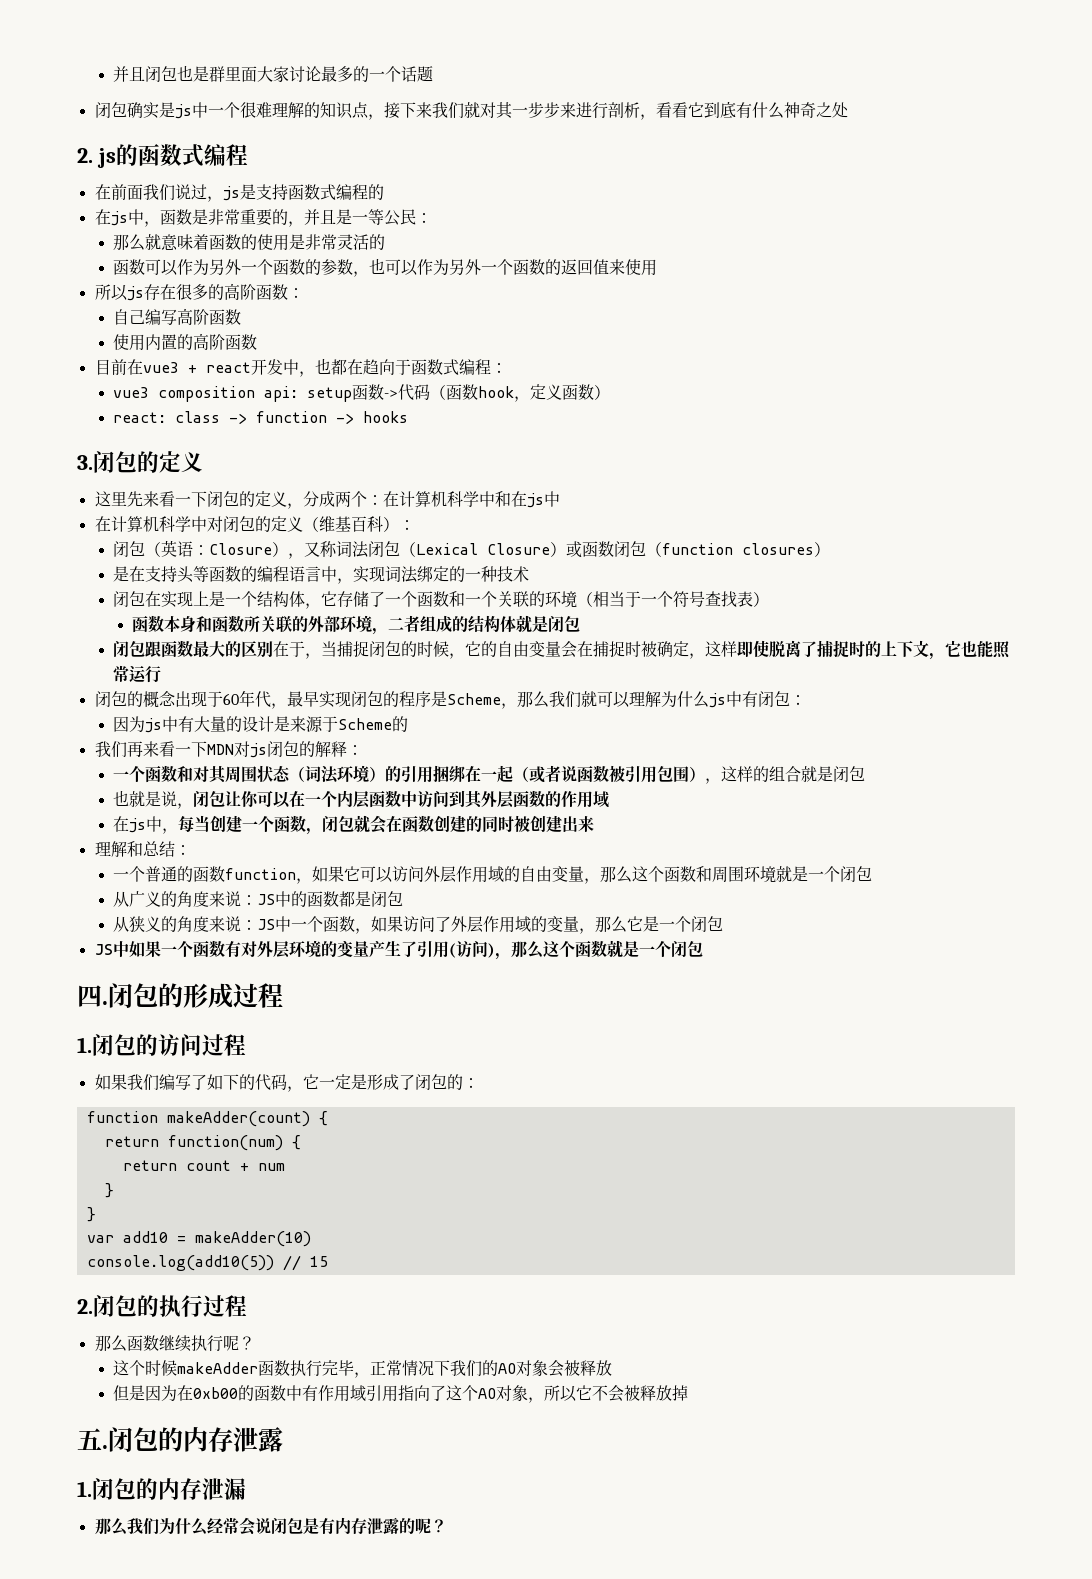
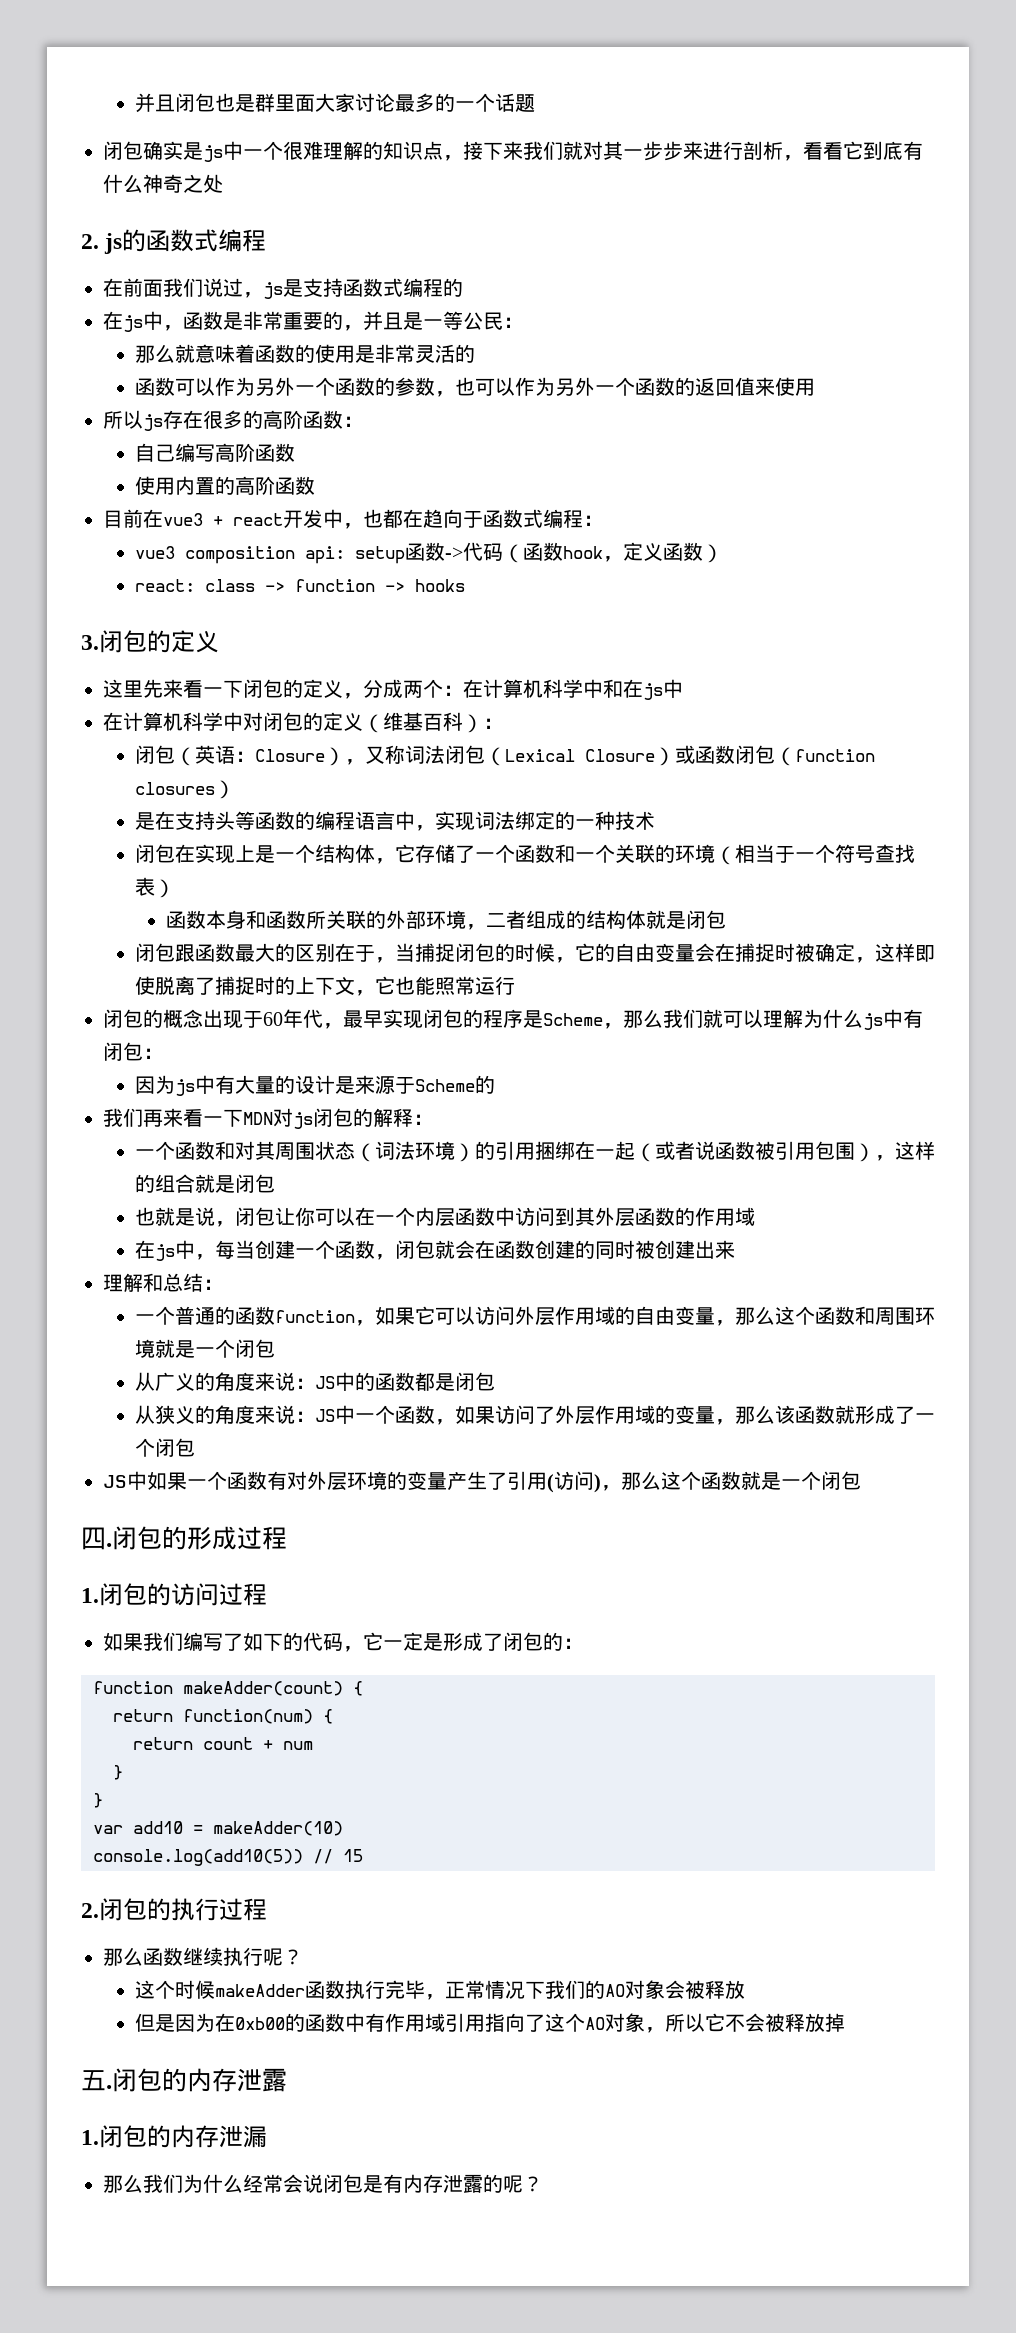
[627,916,660,932] 它是 -> [774,1405,915,1424] 该函数就形成了

